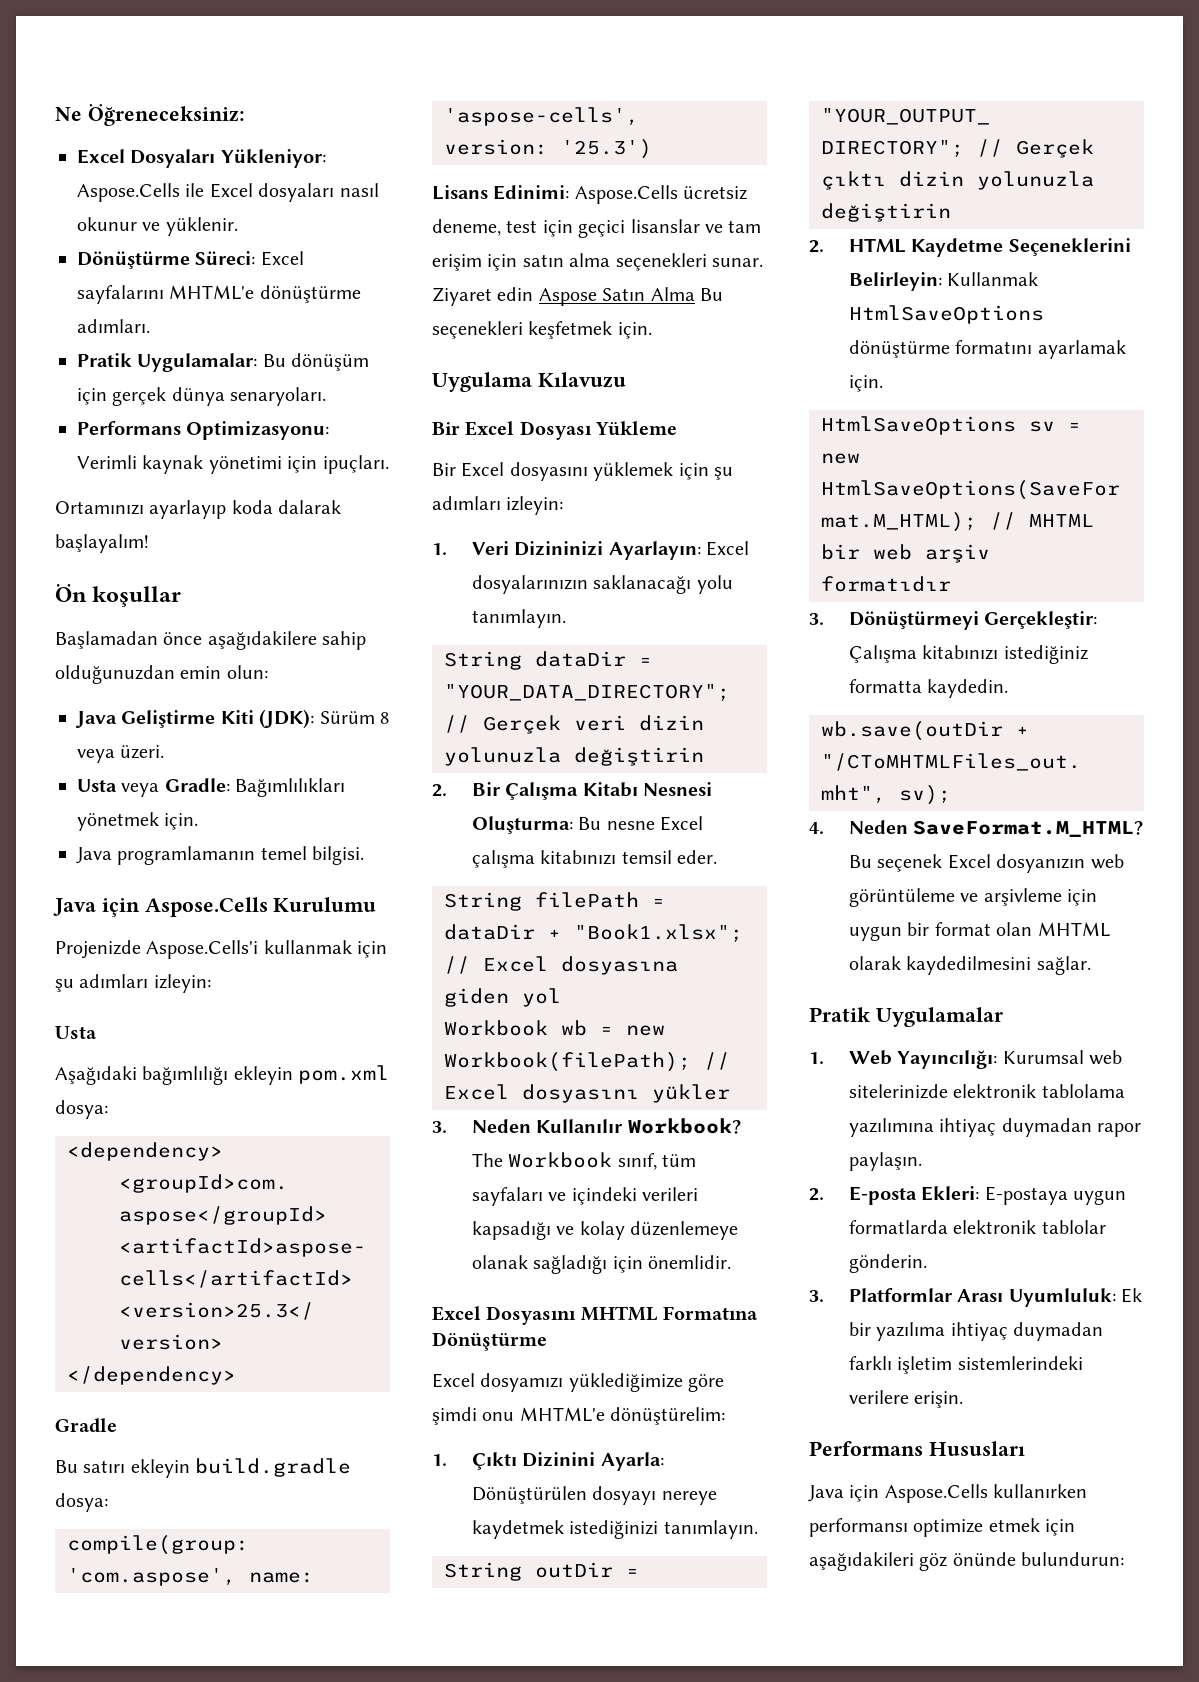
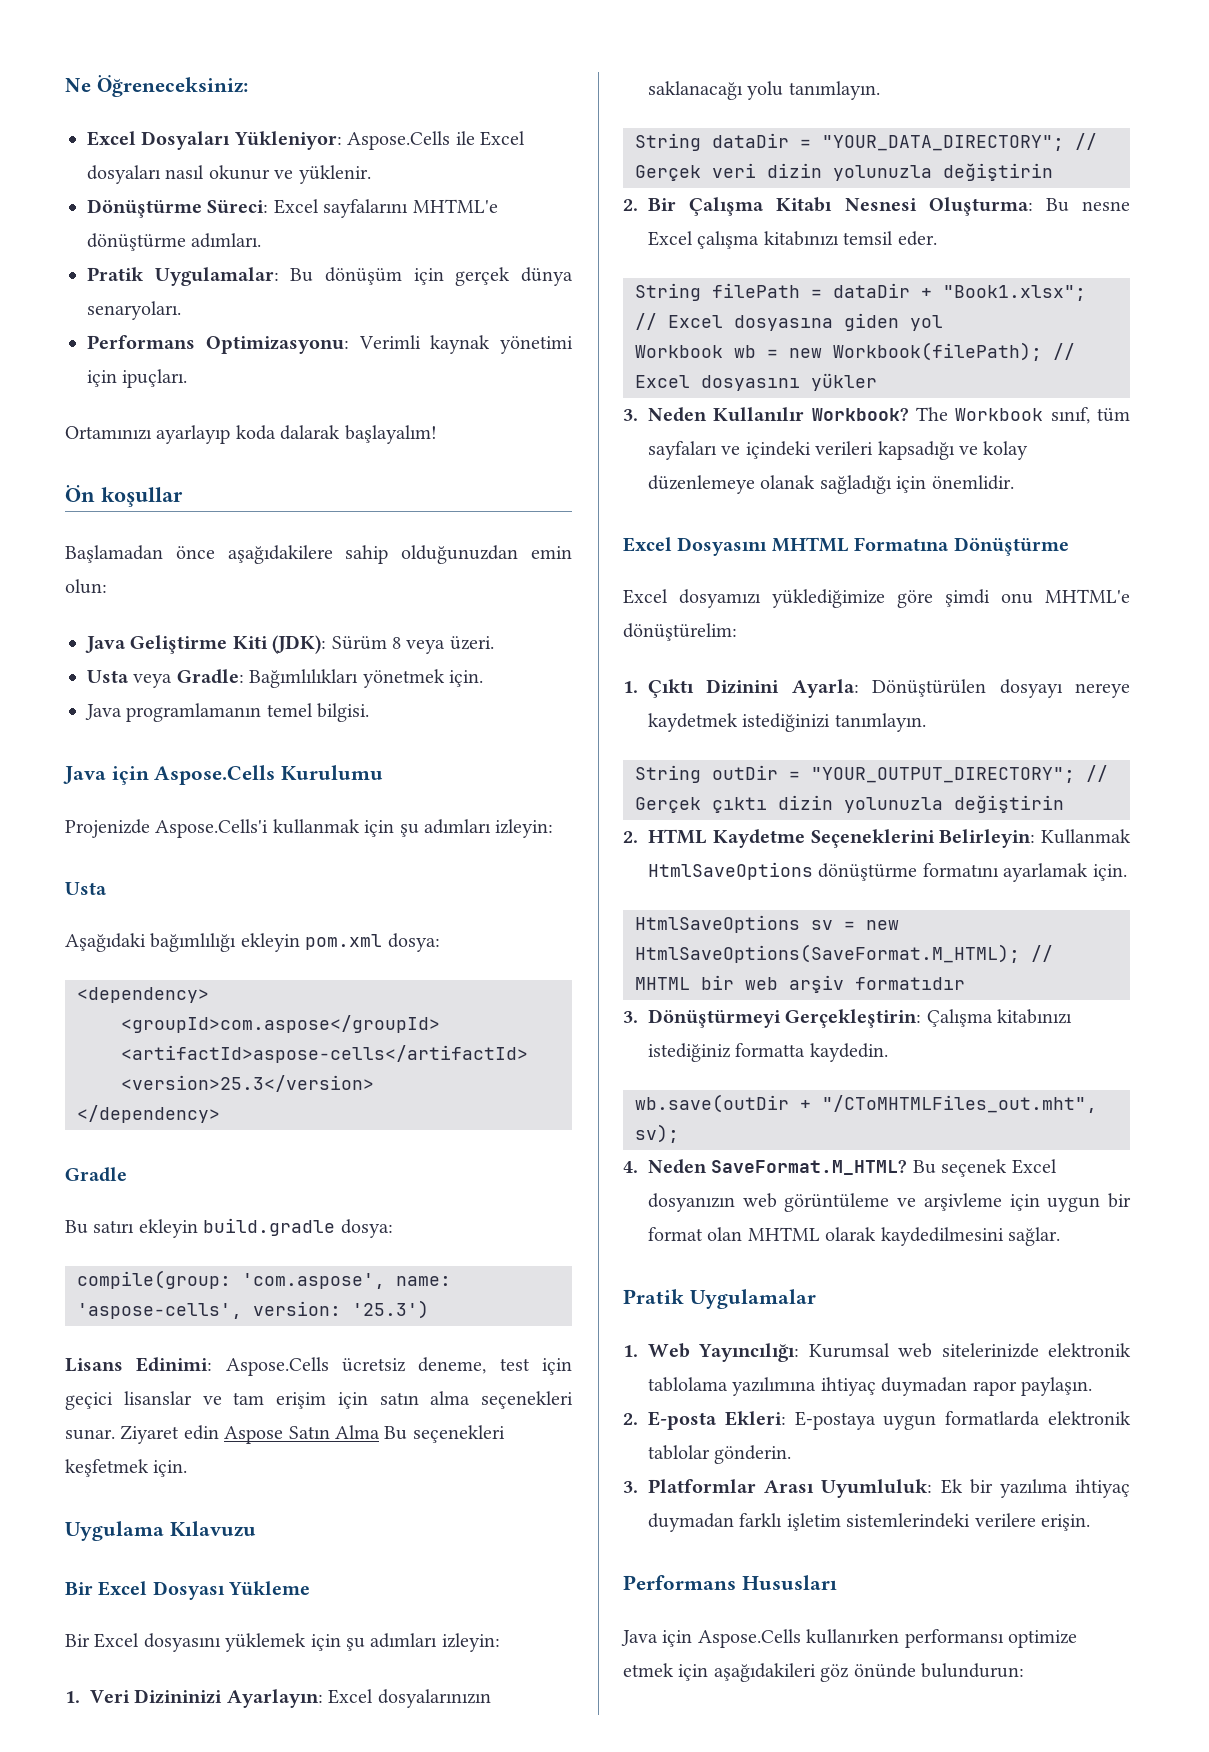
[984,611,1098,629] Gerçekleştir: -> [785,1009,922,1028] Gerçekleştirin:

